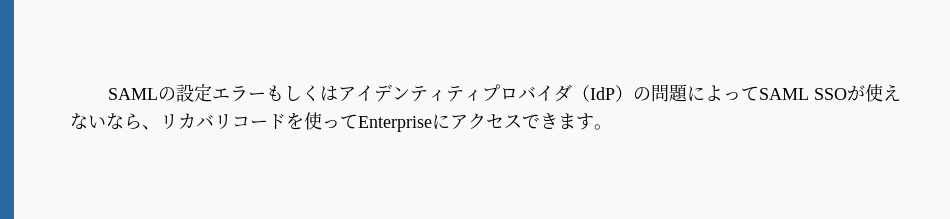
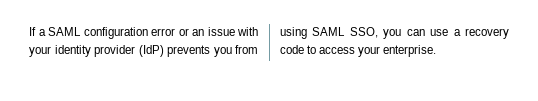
[107,83,901,102] [70,112,612,132] SAMLの設定エラーもしくはアイデンティティプロバイダ（IdP）の問題によってSAML SSOが使えないなら、リカバリコードを使ってEnterpriseにアクセスできます。 -> [29,27,258,39] [29,45,258,57] [280,27,509,39] [280,45,437,57] If a SAML configuration error or an issue with your identity provider (IdP) prevents you from using SAML SSO, you can use a recovery code to access your enterprise.

